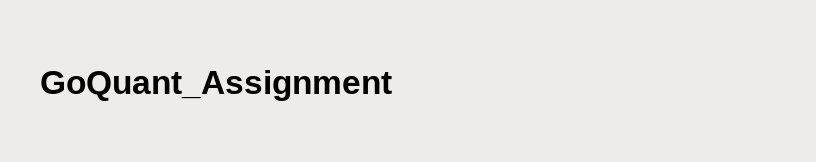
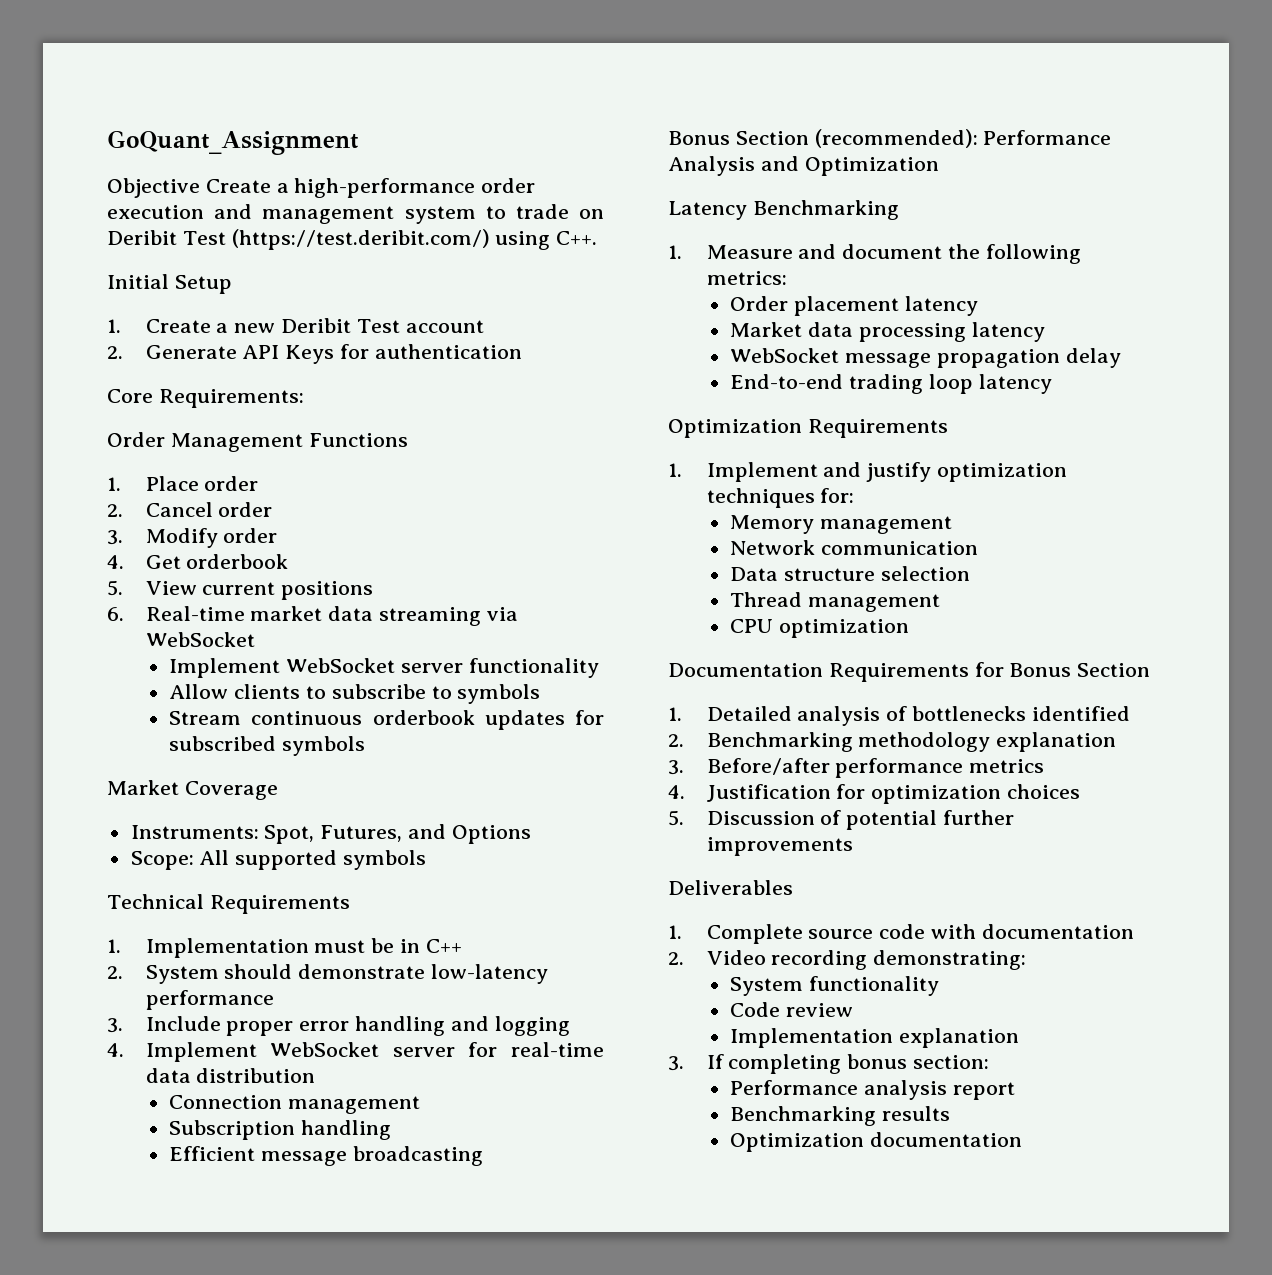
(392, 85) none -> [107,178,536,198] [107,204,604,224] [107,229,598,250] [107,274,232,294] [107,318,484,333] [107,344,522,364] [107,389,304,408] [107,432,408,452] [107,476,259,491] [107,502,273,517] [107,528,278,548] [107,554,289,569] [107,580,374,600] [107,606,518,626] [145,632,255,647] [169,658,599,678] [169,684,541,704] [169,710,604,730] [169,736,366,756] [107,780,278,800] [130,824,531,844] [130,850,427,870] [107,894,350,914] [107,938,462,958] [107,964,549,984] [145,990,274,1010] [107,1016,570,1036] [107,1042,604,1062] [145,1068,316,1083] [169,1095,421,1114] [169,1120,392,1140] [169,1146,483,1166] [668,129,1112,148] [668,156,939,176] [668,200,899,220] [668,244,1081,264] [706,271,787,285] [730,296,978,316] [730,322,1045,342] [730,348,1121,368] [730,374,1052,394] [668,419,948,438] [668,462,1068,482] [706,488,855,508] [730,515,953,534] [730,540,979,555] [730,566,970,581] [730,592,941,612] [730,619,910,638] [668,662,1151,682] [668,706,1130,726] [668,732,1117,752] [668,758,1045,778] [668,784,1081,804] [668,810,1015,830] [706,837,853,856] [668,880,793,895] [668,924,1134,944] [668,950,1027,970] [730,976,940,996] [730,1002,854,1017] [730,1028,1020,1048] [668,1054,990,1074] [730,1080,1015,1100] [730,1106,951,1126] [730,1132,1023,1152] // Objective Create a high-performance order execution and management system to trade on Deribit Test (https://test.deribit.com/) using C++. // Initial Setup // 1. Create a new Deribit Test account // 2. Generate API Keys for authentication // Core Requirements: // Order Management Functions // 1. Place order // 2. Cancel order // 3. Modify order // 4. Get orderbook // 5. View current positions // 6. Real-time market data streaming via WebSocket // Implement WebSocket server functionality // Allow clients to subscribe to symbols // Stream continuous orderbook updates for subscribed symbols // Market Coverage // Instruments: Spot, Futures, and Options // Scope: All supported symbols // Technical Requirements // 1. Implementation must be in C++ // 2. System should demonstrate low-latency performance // 3. Include proper error handling and logging // 4. Implement WebSocket server for real-time data distribution // Connection management // Subscription handling // Efficient message broadcasting // Bonus Section (recommended): Performance Analysis and Optimization // Latency Benchmarking // 1. Measure and document the following metrics: // Order placement latency // Market data processing latency // WebSocket message propagation delay // End-to-end trading loop latency // Optimization Requirements // 1. Implement and justify optimization techniques for: // Memory management // Network communication // Data structure selection // Thread management // CPU optimization // Documentation Requirements for Bonus Section // 1. Detailed analysis of bottlenecks identified // 2. Benchmarking methodology explanation // 3. Before/after performance metrics // 4. Justification for optimization choices // 5. Discussion of potential further improvements // Deliverables // 1. Complete source code with documentation // 2. Video recording demonstrating: // System functionality // Code review // Implementation explanation // 3. If completing bonus section: // Performance analysis report // Benchmarking results // Optimization documentation

